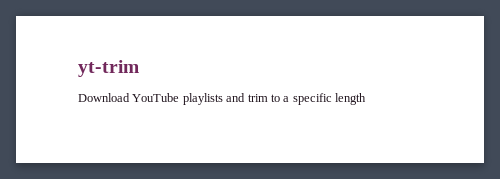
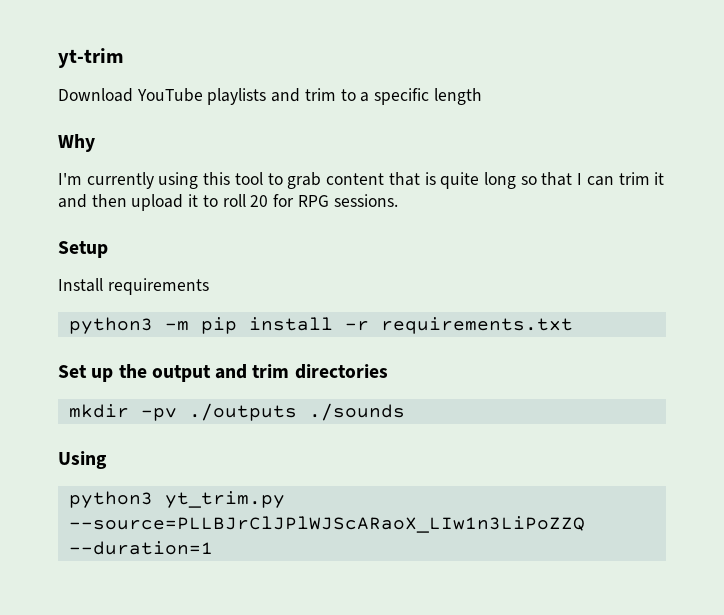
(366, 99) none -> [58,134,95,152] [58,172,665,189] [58,194,398,211] [58,241,108,258] [58,278,209,295] [68,317,573,334] [58,364,388,382] [68,403,405,421] [58,451,107,469] [68,491,285,508] [68,516,585,533] [68,541,213,555] // Why // I'm currently using this tool to grab content that is quite long so that I can trim it and then upload it to roll 20 for RPG sessions. // Setup // Install requirements // python3 -m pip install -r requirements.txt // Set up the output and trim directories // mkdir -pv ./outputs ./sounds // Using // python3 yt_trim.py --source=PLLBJrClJPlWJScARaoX_LIw1n3LiPoZZQ --duration=1

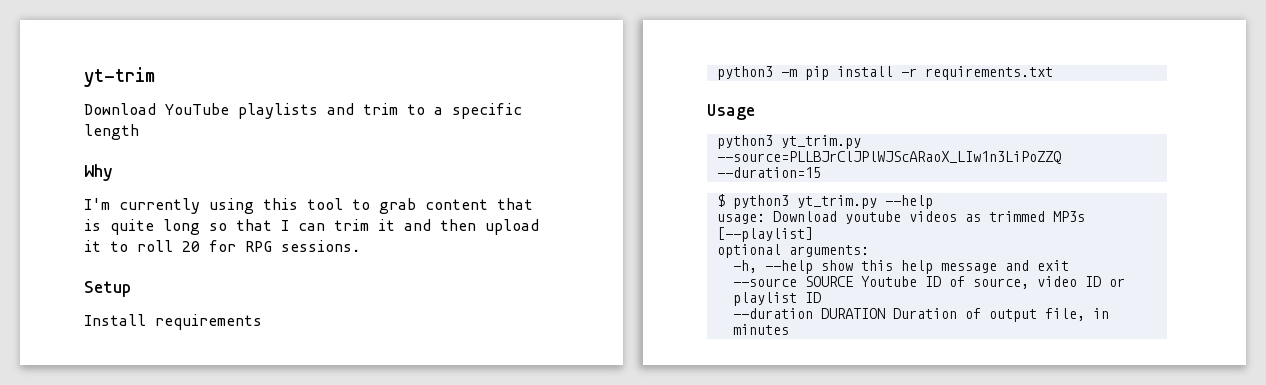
[58,364,388,382] [68,403,405,421] [58,451,107,469] [68,491,285,508] [68,516,585,533] [68,541,213,555] Set up the output and trim directories // mkdir -pv ./outputs ./sounds // Using // python3 yt_trim.py --source=PLLBJrClJPlWJScARaoX_LIw1n3LiPoZZQ --duration=1 -> [707,104,755,120] [716,135,861,149] [716,151,1061,164] [716,167,821,178] [716,194,933,209] [716,211,1085,224] [716,227,813,242] [716,244,869,258] [732,260,1069,274] [732,276,1125,289] [732,292,821,306] [732,308,1109,322] [732,324,789,335] Usage // python3 yt_trim.py --source=PLLBJrClJPlWJScARaoX_LIw1n3LiPoZZQ --duration=15 // $ python3 yt_trim.py --help // usage: Download youtube videos as trimmed MP3s [--playlist] // optional arguments: // -h, --help show this help message and exit // --source SOURCE Youtube ID of source, video ID or playlist ID // --duration DURATION Duration of output file, in minutes

